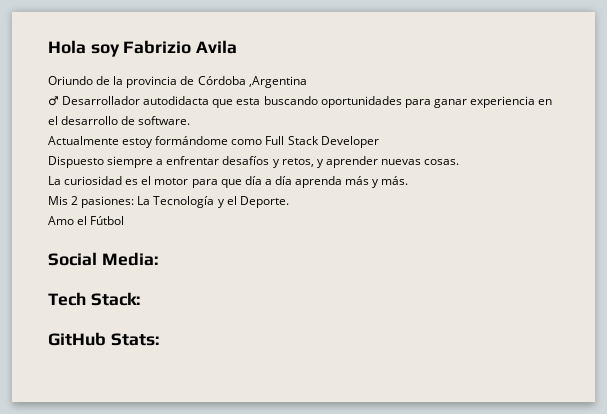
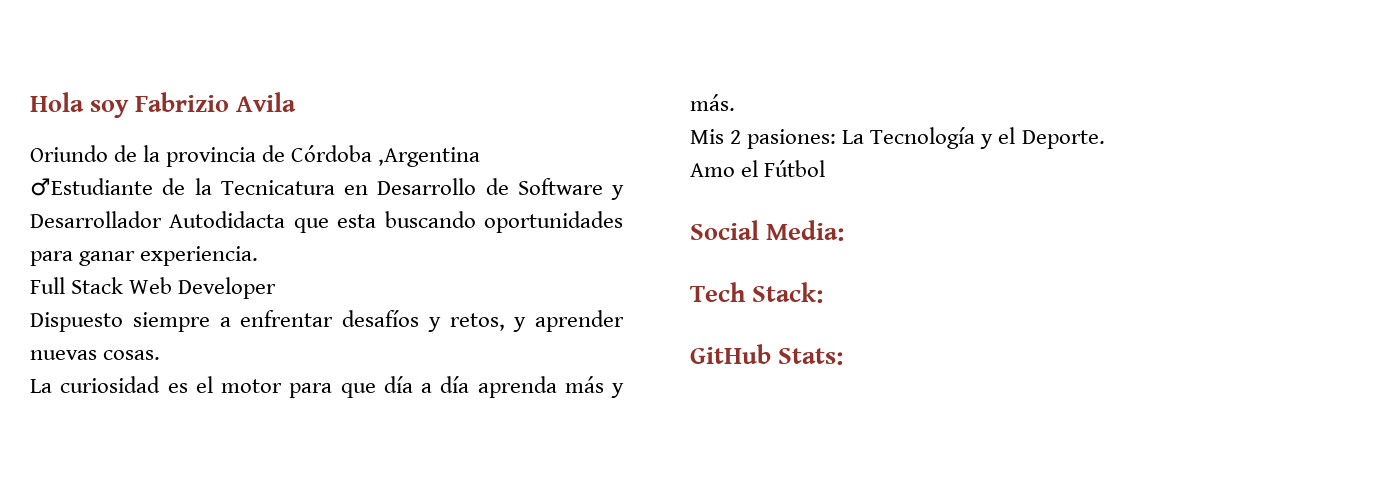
[48,96,210,106] ♂ Desarrollador autodidacta -> [30,178,624,200] [30,211,286,228] ♂Estudiante de la Tecnicatura en Desarrollo de Software y Desarrollador Autodidacta
[469,96,553,108] [48,116,191,125] [48,136,263,148] experiencia en el desarrollo de software. // Actualmente estoy formándome como -> [140,246,259,266] experiencia. //
(319, 140) none -> [129,277,173,294] Web

